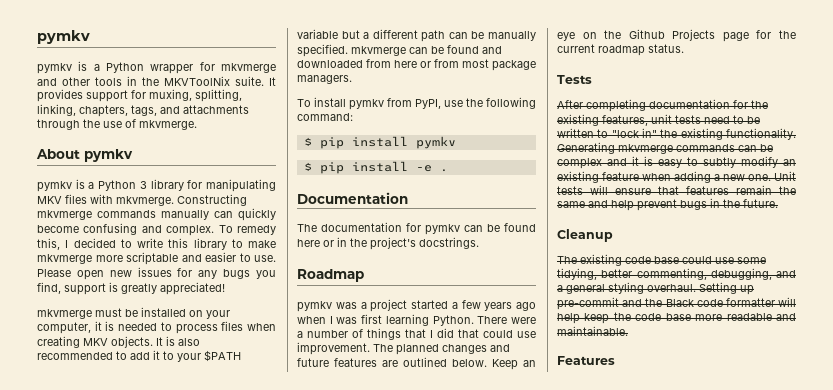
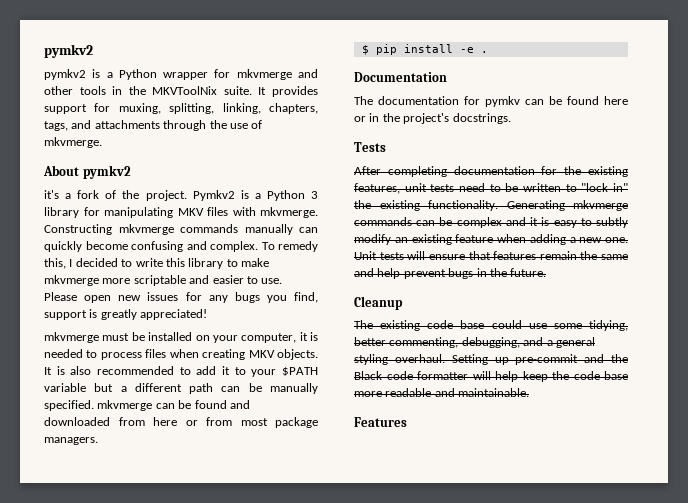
[37,30,90,44] [37,63,72,74] pymkv // pymkv -> [44,44,93,58] [44,69,86,80] pymkv2 // pymkv2
[84,149,133,162] [37,181,72,192] pymkv // pymkv -> [82,165,131,179] [44,190,235,201] pymkv2 // it's a fork of the project. Pymkv2
[297,97,536,110] [297,113,353,121] [303,136,456,149] // To install pymkv from PyPI, use the following command: // $ pip install pymkv -> (98, 441) none
[297,269,364,282] [297,299,536,312] [297,314,536,326] [297,328,536,340] [297,342,510,355] [297,357,536,370] [557,29,796,42] [557,44,684,56] // Roadmap // pymkv was a project started a few years ago when I was first learning Python. There were a number of things that I did that could use improvement. The planned changes and future features are outlined below. Keep an eye on the Github Projects page for the current roadmap status. -> (511, 118) none

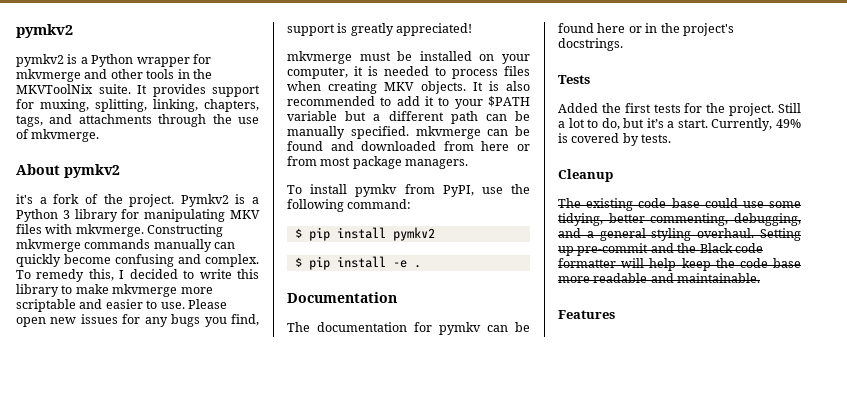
(98, 441) none -> [287,184,530,197] [287,199,412,212] [294,227,435,241] // To install pymkv from PyPI, use the following command: // $ pip install pymkv2
[354,166,628,177] [354,183,628,194] [354,200,628,211] [354,217,628,228] [354,234,628,245] [354,251,628,260] [354,268,547,279] After completing documentation for the existing features, unit tests need to be written to "lock in" the existing functionality. Generating mkvmerge commands can be complex and it is easy to subtly modify an existing feature when adding a new one. Unit tests will ensure that features remain the same and help prevent bugs in the future. -> [558,103,801,116] [558,118,801,131] [558,133,672,146] Added the first tests for the project. Still a lot to do, but it’s a start. Currently, 49% is covered by tests.

